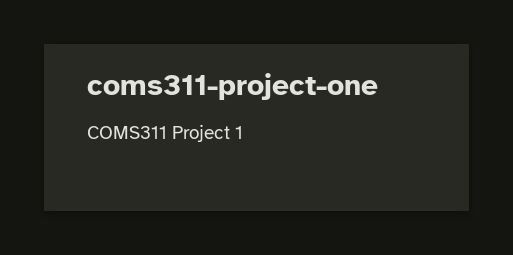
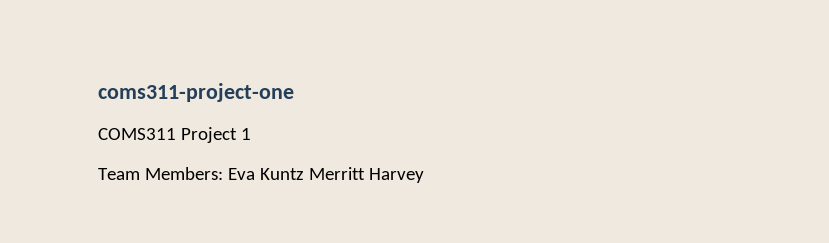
(244, 132) none -> [98,167,424,183] // Team Members: Eva Kuntz Merritt Harvey

